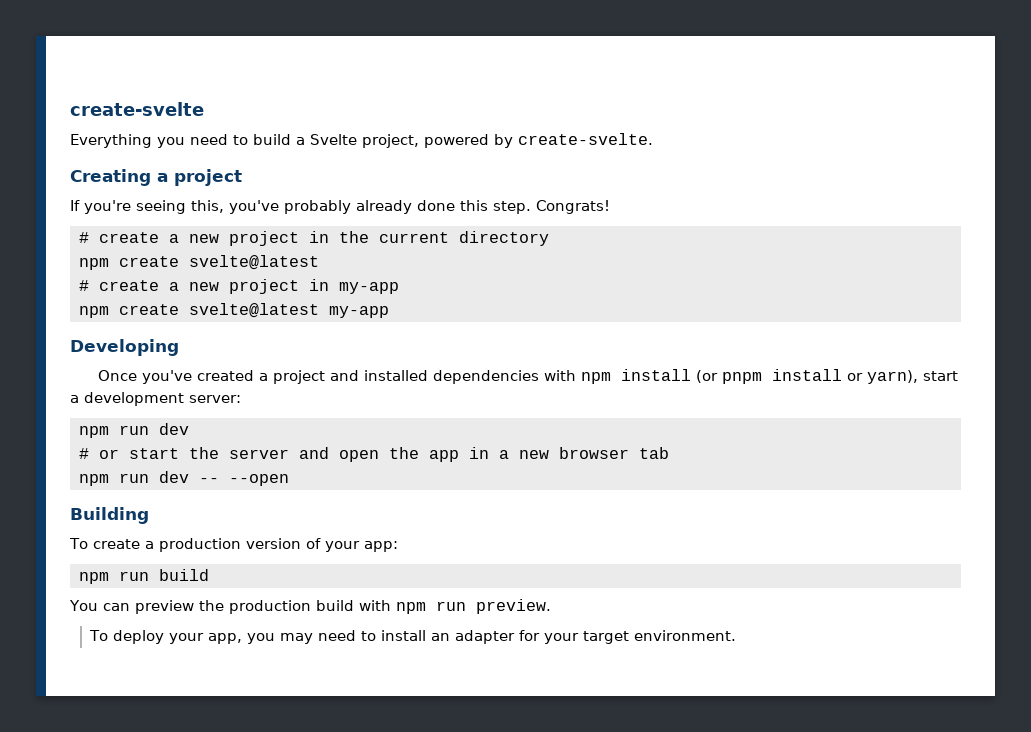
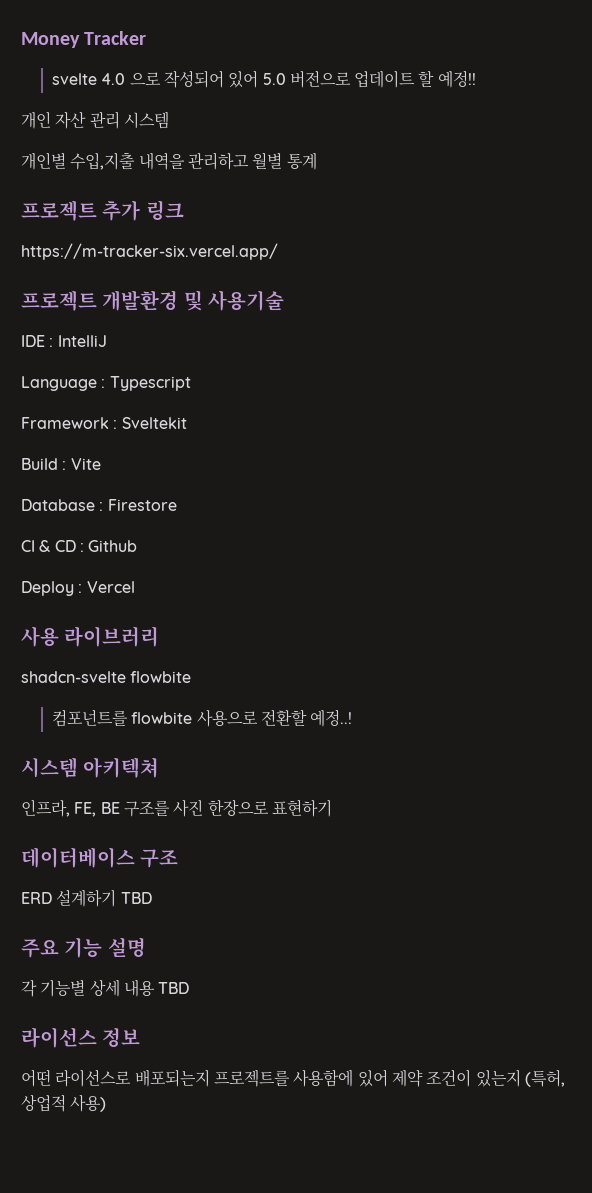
[70,102,204,116] [70,133,653,148] [70,169,242,186] [70,200,610,214] [79,231,549,246] [79,255,319,270] [79,279,399,294] [79,303,389,318] [70,339,179,356] [97,369,958,384] [70,392,241,406] [79,423,189,438] [79,447,669,462] [79,471,289,486] [70,507,149,524] [69,538,398,552] [79,569,209,584] [69,599,551,614] [89,630,737,644] create-svelte // Everything you need to build a Svelte project, powered by create-svelte. // Creating a project // If you're seeing this, you've probably already done this step. Congrats! // # create a new project in the current directory // npm create svelte@latest // # create a new project in my-app // npm create svelte@latest my-app // Developing // Once you've created a project and installed dependencies with npm install (or pnpm install or yarn), start a development server: // npm run dev // # or start the server and open the app in a new browser tab // npm run dev -- --open // Building // To create a production version of your app: // npm run build // You can preview the production build with npm run preview. // To deploy your app, you may need to install an adapter for your target environment. -> [21,31,147,48] [51,70,476,88] [21,111,169,129] [21,152,317,170] [21,200,184,221] [21,243,278,260] [21,290,284,311] [21,335,107,347] [21,376,191,391] [21,417,187,429] [21,458,101,470] [21,499,177,511] [21,540,138,552] [21,581,135,596] [21,626,160,647] [21,671,192,683] [51,709,353,727] [21,757,160,778] [21,799,332,817] [21,847,179,868] [21,889,152,907] [21,937,146,958] [21,979,190,997] [21,1027,141,1048] [21,1069,565,1087] [21,1094,107,1112] Money Tracker // svelte 4.0 으로 작성되어 있어 5.0 버전으로 업데이트 할 예정!! // 개인 자산 관리 시스템 // 개인별 수입,지출 내역을 관리하고 월별 통계 // 프로젝트 추가 링크 // https://m-tracker-six.vercel.app/ // 프로젝트 개발환경 및 사용기술 // IDE : IntelliJ // Language : Typescript // Framework : Sveltekit // Build : Vite // Database : Firestore // CI & CD : Github // Deploy : Vercel // 사용 라이브러리 // shadcn-svelte flowbite // 컴포넌트를 flowbite 사용으로 전환할 예정..! // 시스템 아키텍쳐 // 인프라, FE, BE 구조를 사진 한장으로 표현하기 // 데이터베이스 구조 // ERD 설계하기 TBD // 주요 기능 설명 // 각 기능별 상세 내용 TBD // 라이선스 정보 // 어떤 라이선스로 배포되는지 프로젝트를 사용함에 있어 제약 조건이 있는지 (특허, 상업적 사용)

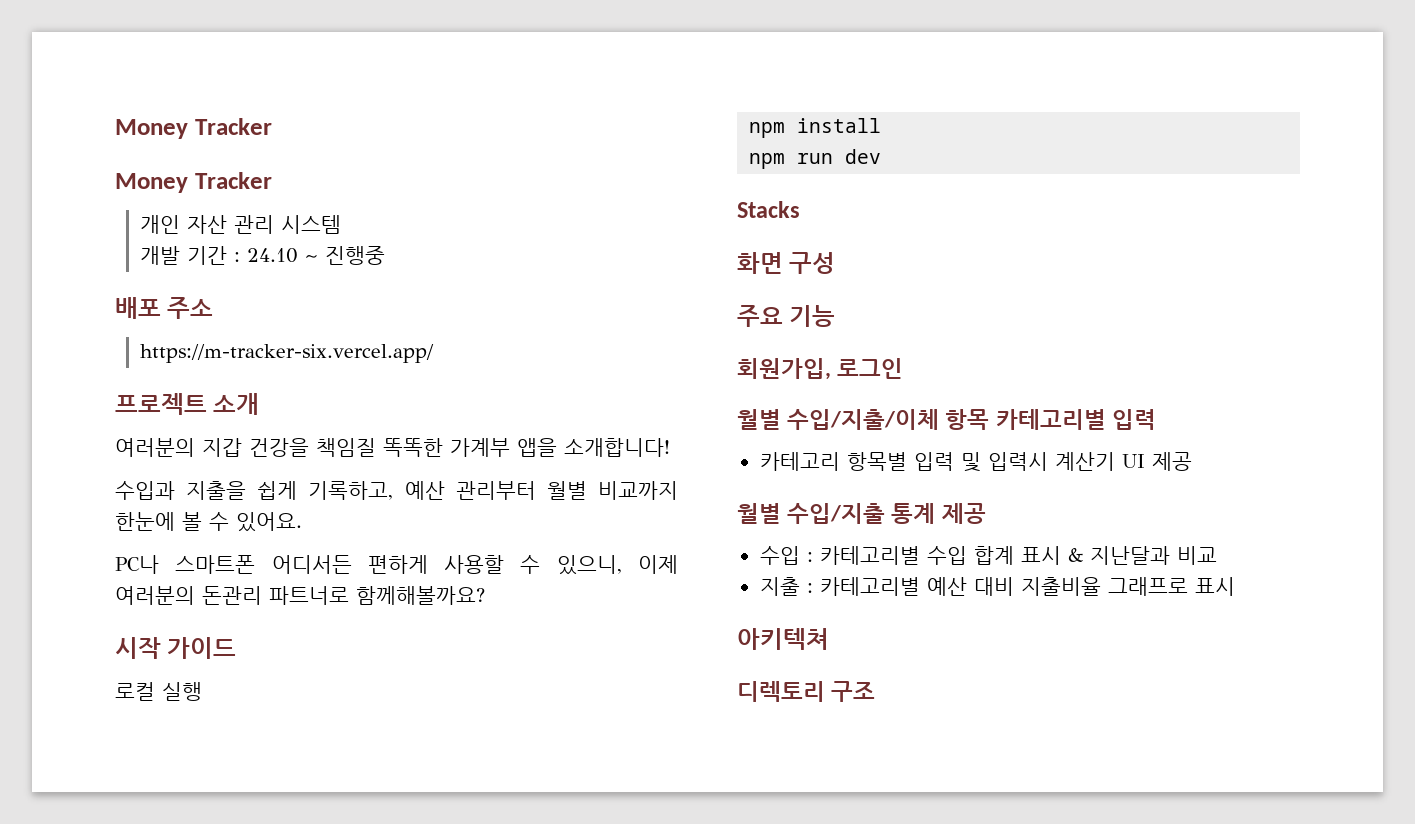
[21,31,147,48] [51,70,476,88] [21,111,169,129] [21,152,317,170] [21,200,184,221] [21,243,278,260] [21,290,284,311] [21,335,107,347] [21,376,191,391] [21,417,187,429] [21,458,101,470] [21,499,177,511] [21,540,138,552] [21,581,135,596] [21,626,160,647] [21,671,192,683] [51,709,353,727] [21,757,160,778] [21,799,332,817] [21,847,179,868] [21,889,152,907] [21,937,146,958] [21,979,190,997] [21,1027,141,1048] [21,1069,565,1087] [21,1094,107,1112] Money Tracker // svelte 4.0 으로 작성되어 있어 5.0 버전으로 업데이트 할 예정!! // 개인 자산 관리 시스템 // 개인별 수입,지출 내역을 관리하고 월별 통계 // 프로젝트 추가 링크 // https://m-tracker-six.vercel.app/ // 프로젝트 개발환경 및 사용기술 // IDE : IntelliJ // Language : Typescript // Framework : Sveltekit // Build : Vite // Database : Firestore // CI & CD : Github // Deploy : Vercel // 사용 라이브러리 // shadcn-svelte flowbite // 컴포넌트를 flowbite 사용으로 전환할 예정..! // 시스템 아키텍쳐 // 인프라, FE, BE 구조를 사진 한장으로 표현하기 // 데이터베이스 구조 // ERD 설계하기 TBD // 주요 기능 설명 // 각 기능별 상세 내용 TBD // 라이선스 정보 // 어떤 라이선스로 배포되는지 프로젝트를 사용함에 있어 제약 조건이 있는지 (특허, 상업적 사용) -> [115,118,272,139] [115,172,272,193] [140,215,342,234] [140,246,386,265] [115,297,214,319] [140,344,435,363] [115,393,260,415] [115,438,670,457] [115,481,679,500] [115,512,302,532] [115,555,678,575] [115,586,485,605] [115,637,237,659] [115,682,202,701] [749,118,882,138] [749,149,882,169] [737,201,800,218] [737,252,836,274] [737,305,836,327] [737,358,904,380] [737,409,1156,430] [759,452,1192,472] [737,503,986,524] [759,546,1217,565] [759,577,1235,596] [737,628,829,650] [737,681,876,702] Money Tracker // Money Tracker // 개인 자산 관리 시스템 // 개발 기간 : 24.10 ~ 진행중 // 배포 주소 // https://m-tracker-six.vercel.app/ // 프로젝트 소개 // 여러분의 지갑 건강을 책임질 똑똑한 가계부 앱을 소개합니다! // 수입과 지출을 쉽게 기록하고, 예산 관리부터 월별 비교까지 한눈에 볼 수 있어요. // PC나 스마트폰 어디서든 편하게 사용할 수 있으니, 이제 여러분의 돈관리 파트너로 함께해볼까요? // 시작 가이드 // 로컬 실행 // npm install // npm run dev // Stacks // 화면 구성 // 주요 기능 // 회원가입, 로그인 // 월별 수입/지출/이체 항목 카테고리별 입력 // 카테고리 항목별 입력 및 입력시 계산기 UI 제공 // 월별 수입/지출 통계 제공 // 수입 : 카테고리별 수입 합계 표시 & 지난달과 비교 // 지출 : 카테고리별 예산 대비 지출비율 그래프로 표시 // 아키텍쳐 // 디렉토리 구조

